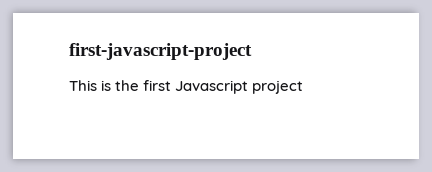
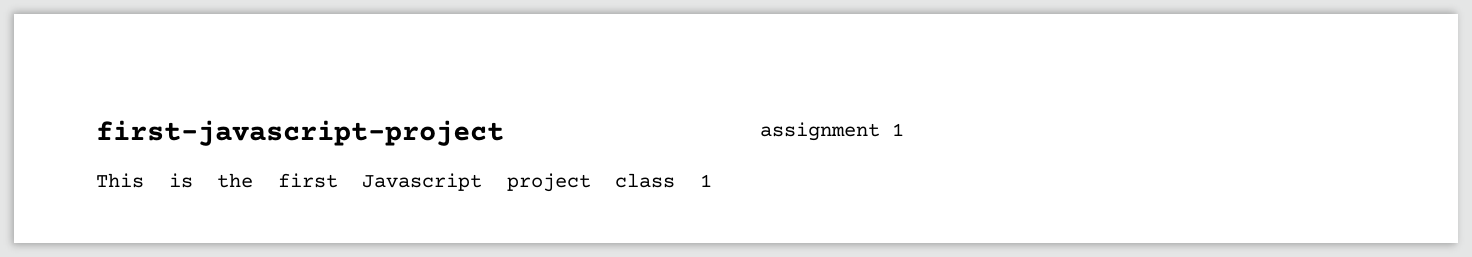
(304, 87) none -> [615,173,712,188] [760,122,904,141] class 1 assignment 1

